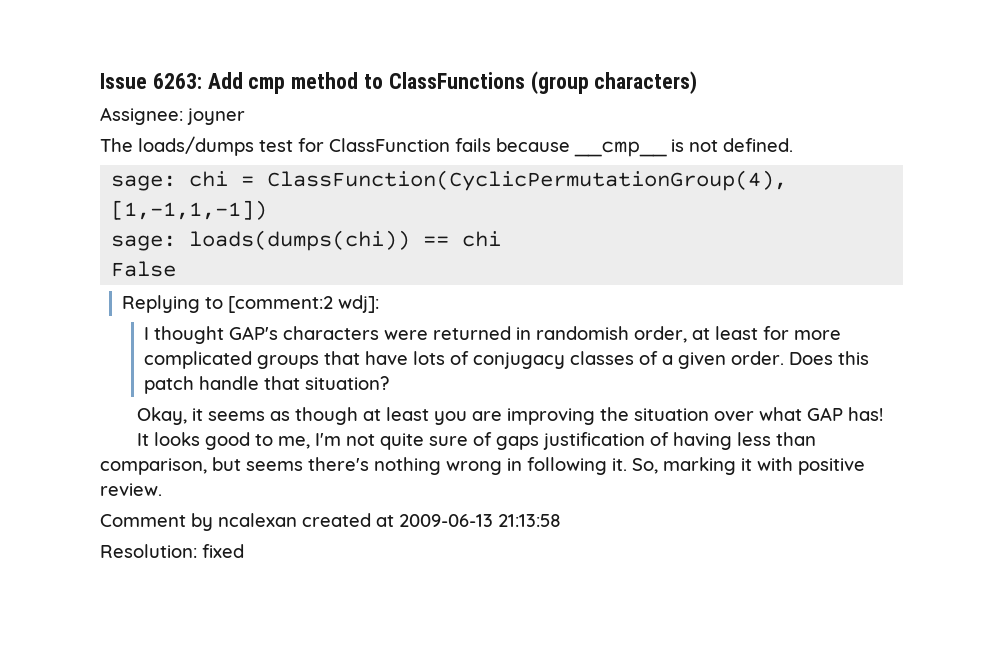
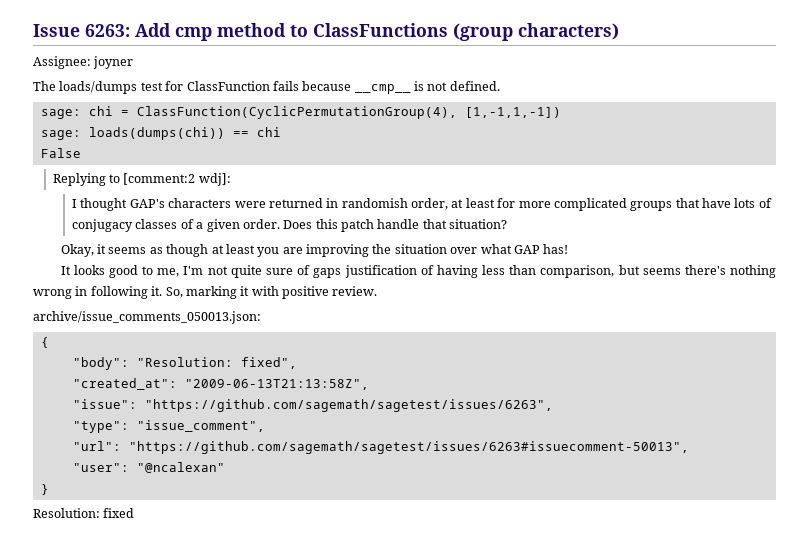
[100,513,561,531] Comment by ncalexan created at 2009-06-13 21:13:58 -> [33,311,261,324] [40,337,49,348] [72,357,297,370] [72,378,369,390] [72,399,553,412] [72,420,265,433] [72,441,689,454] [72,462,225,473] [40,484,49,495] archive/issue_comments_050013.json: // { // "body": "Resolution: fixed", // "created_at": "2009-06-13T21:13:58Z", // "issue": "https://github.com/sagemath/sagetest/issues/6263", // "type": "issue_comment", // "url": "https://github.com/sagemath/sagetest/issues/6263#issuecomment-50013", // "user": "@ncalexan" // }

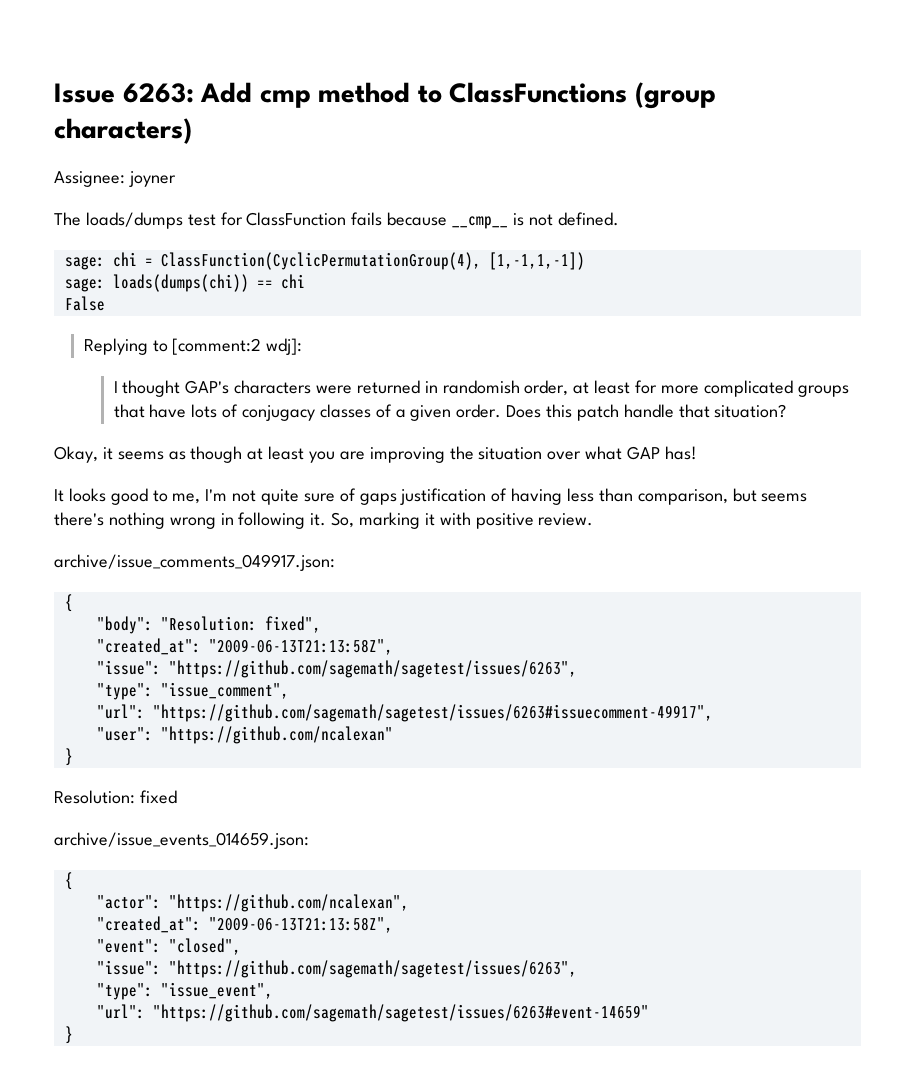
[33,311,261,324] archive/issue_comments_050013.json: -> [54,554,335,571] archive/issue_comments_049917.json:
[128,441,689,454] "https://github.com/sagemath/sagetest/issues/6263#issuecomment-50013", -> [152,704,713,722] "https://github.com/sagemath/sagetest/issues/6263#issuecomment-49917",
[136,462,225,473] "@ncalexan" -> [160,726,393,744] "https://github.com/ncalexan"
(135, 513) none -> [54,832,309,849] [64,872,73,890] [96,894,409,912] [96,916,393,933] [96,938,241,955] [96,960,577,978] [96,982,273,1000] [96,1004,649,1022] [64,1026,73,1044] // archive/issue_events_014659.json: // { // "actor": "https://github.com/ncalexan", // "created_at": "2009-06-13T21:13:58Z", // "event": "closed", // "issue": "https://github.com/sagemath/sagetest/issues/6263", // "type": "issue_event", // "url": "https://github.com/sagemath/sagetest/issues/6263#event-14659" // }

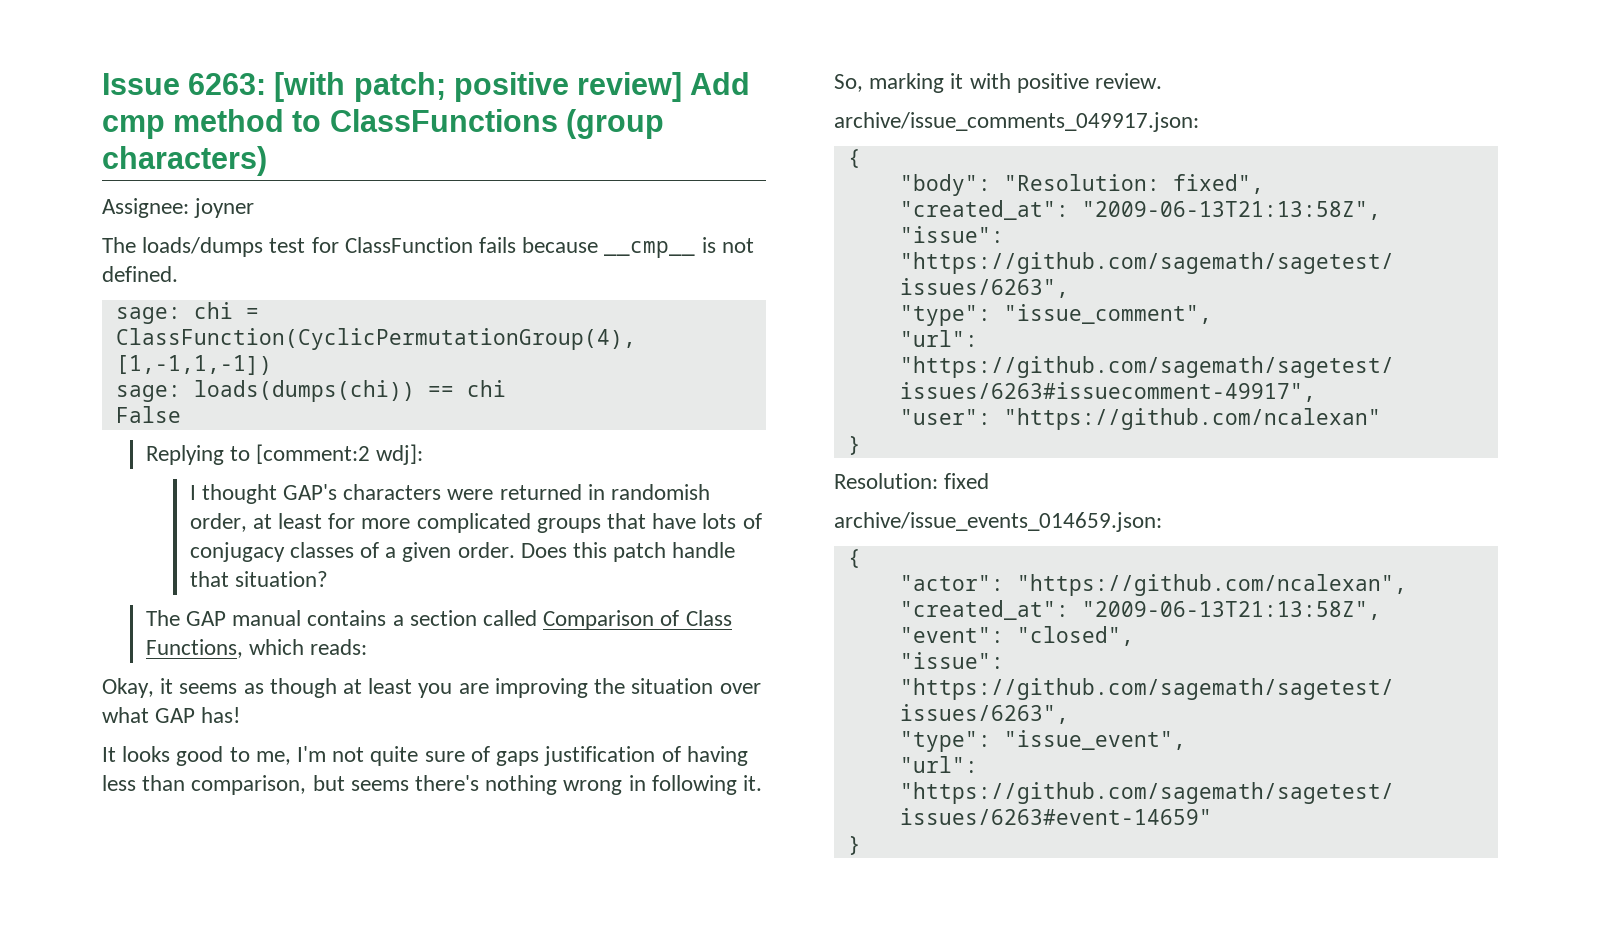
(194, 93) none -> [274,72,683,102] [with patch; positive review]
(787, 411) none -> [145,610,732,630] [145,639,368,658] // The GAP manual contains a section called Comparison of Class Functions, which reads:

